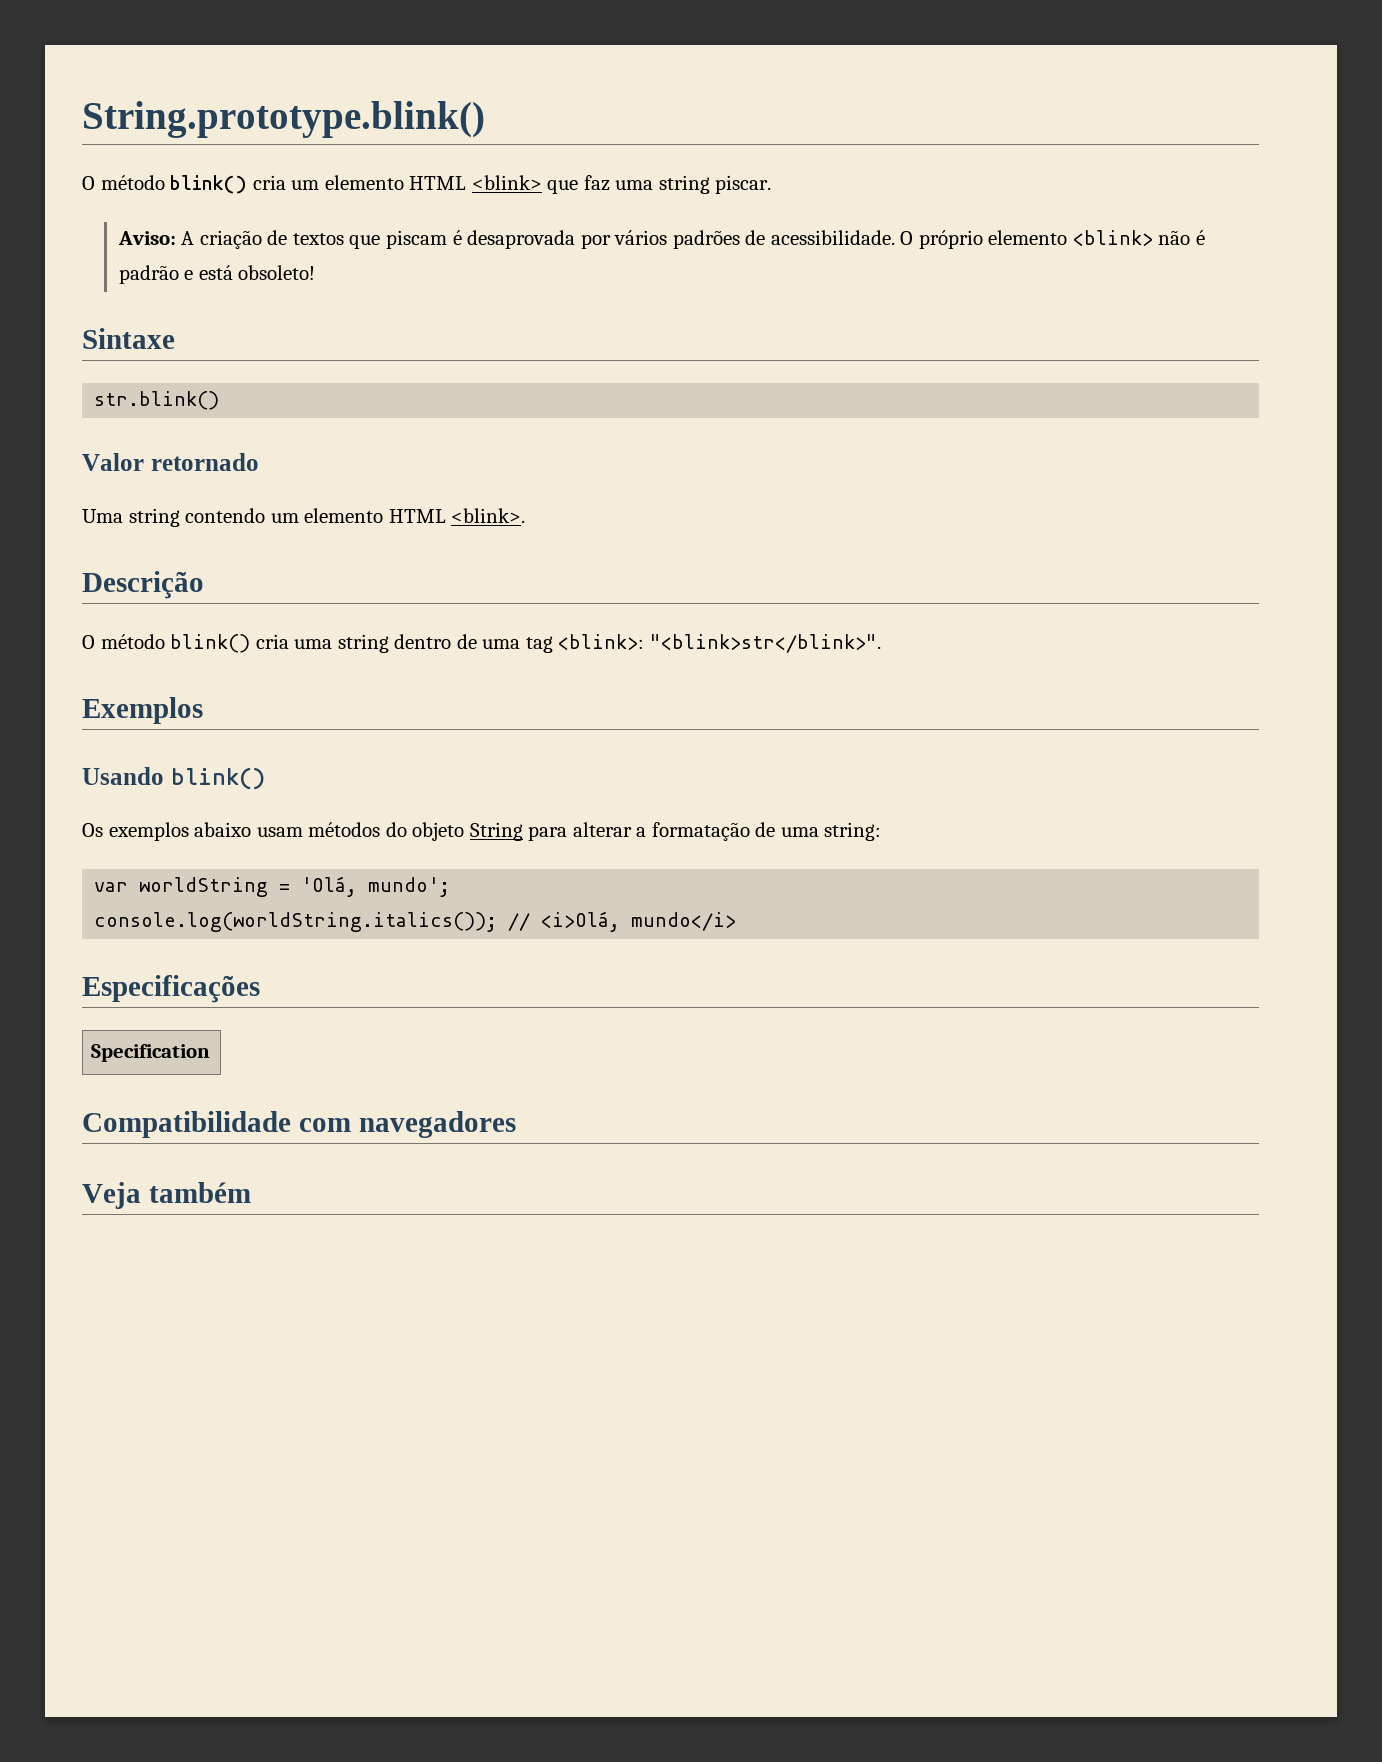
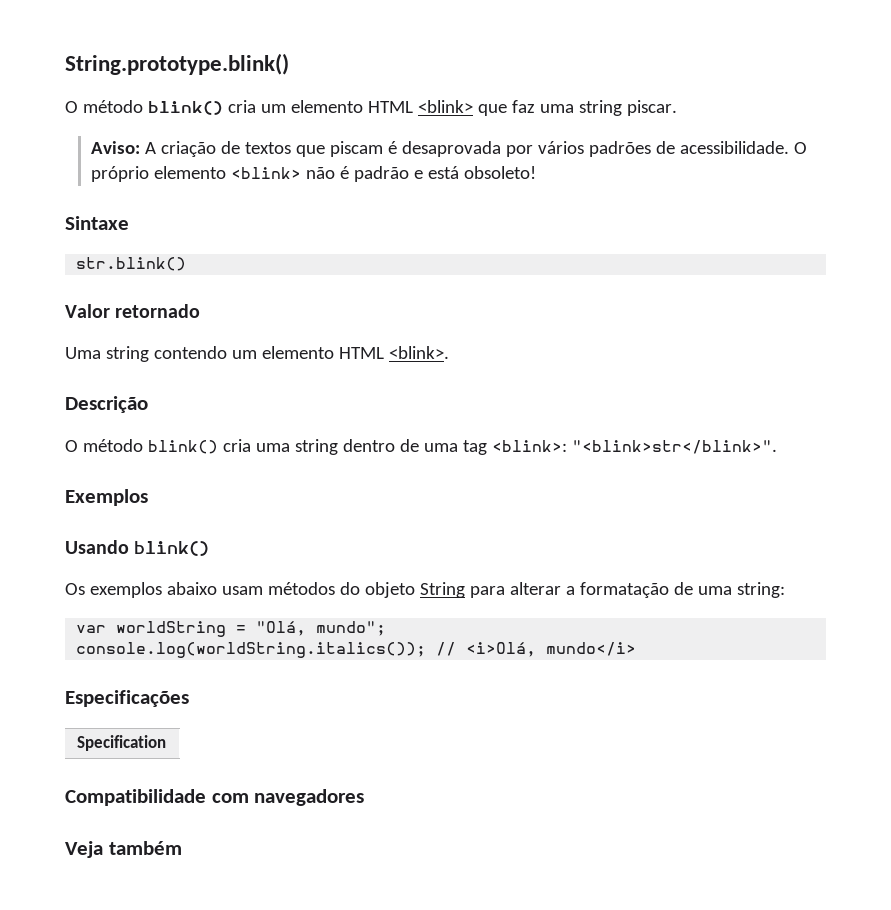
[301,876,451,897] 'Olá, mundo'; -> [256,621,387,636] "Olá, mundo";

